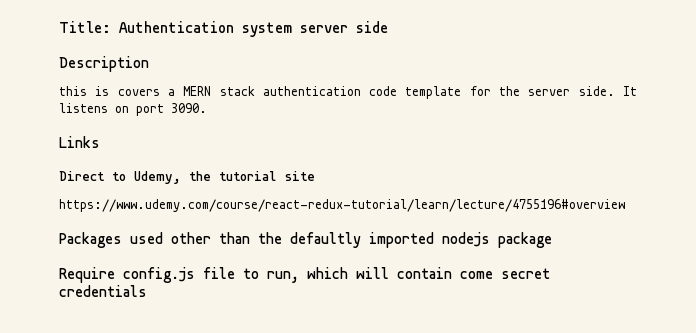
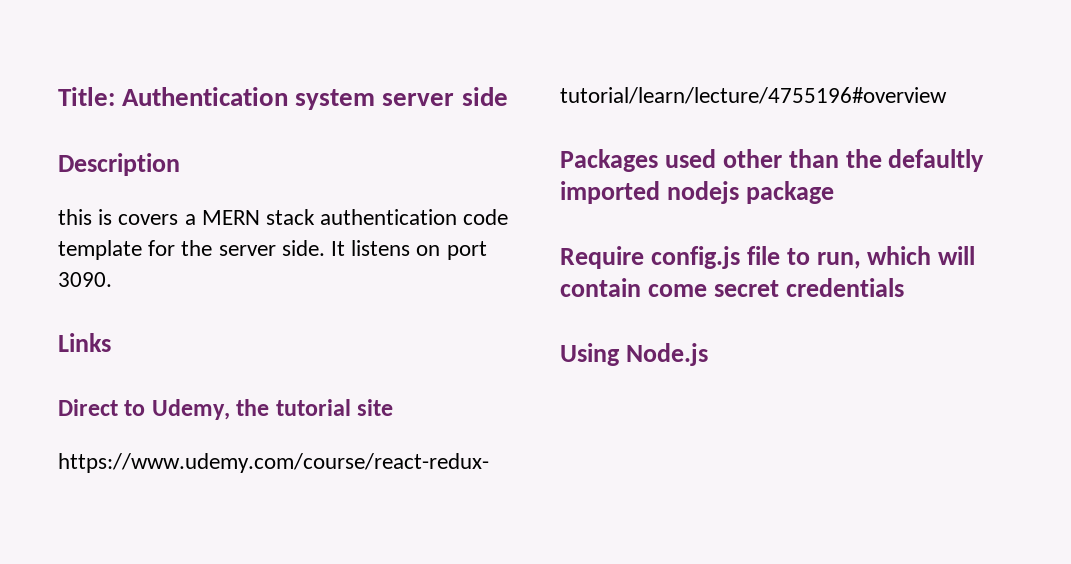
(147, 291) none -> [560,343,708,366] // Using Node.js

